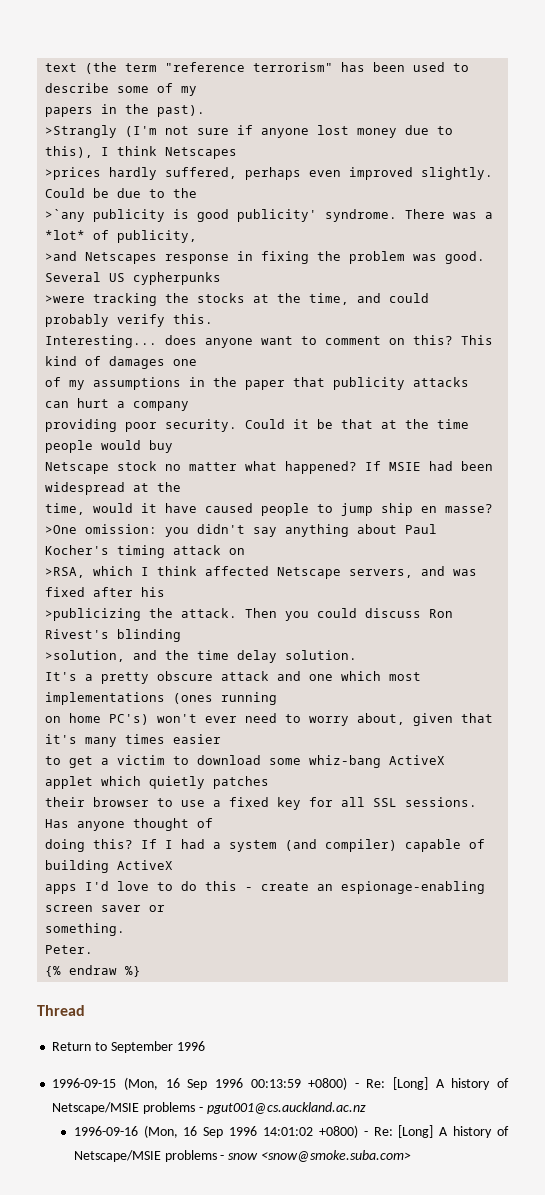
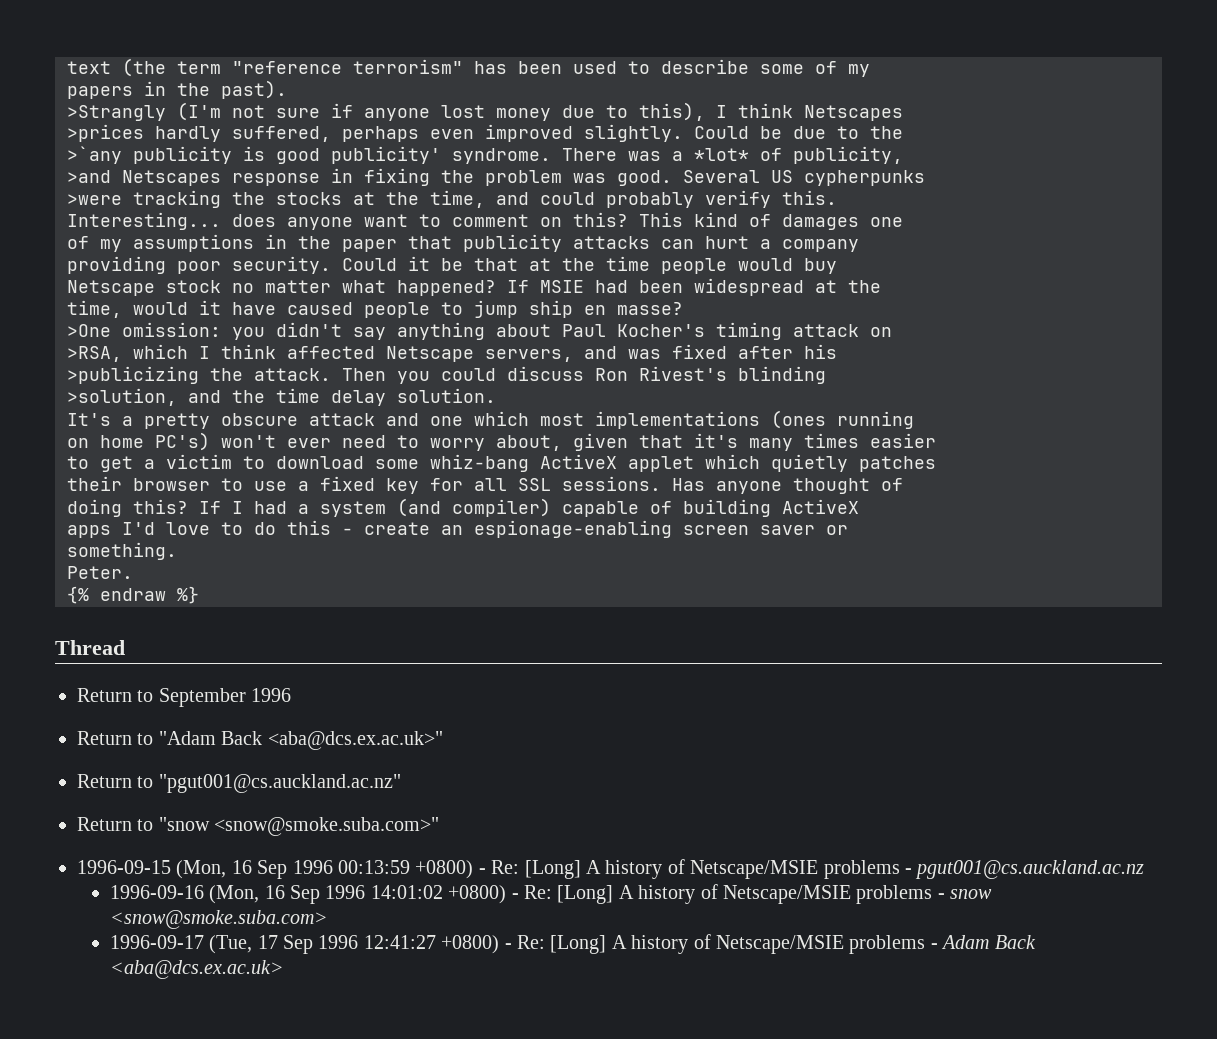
(205, 1046) none -> [77,731,443,750] [77,774,401,793] [77,817,440,836] // Return to "Adam Back <aba@dcs.ex.ac.uk>" // Return to "pgut001@cs.auckland.ac.nz" // Return to "snow <snow@smoke.suba.com>"
(411, 1156) none -> [109,934,1036,954] [109,960,284,979] // 1996-09-17 (Tue, 17 Sep 1996 12:41:27 +0800) - Re: [Long] A history of Netscape/MSIE problems - Adam Back <aba@dcs.ex.ac.uk>

